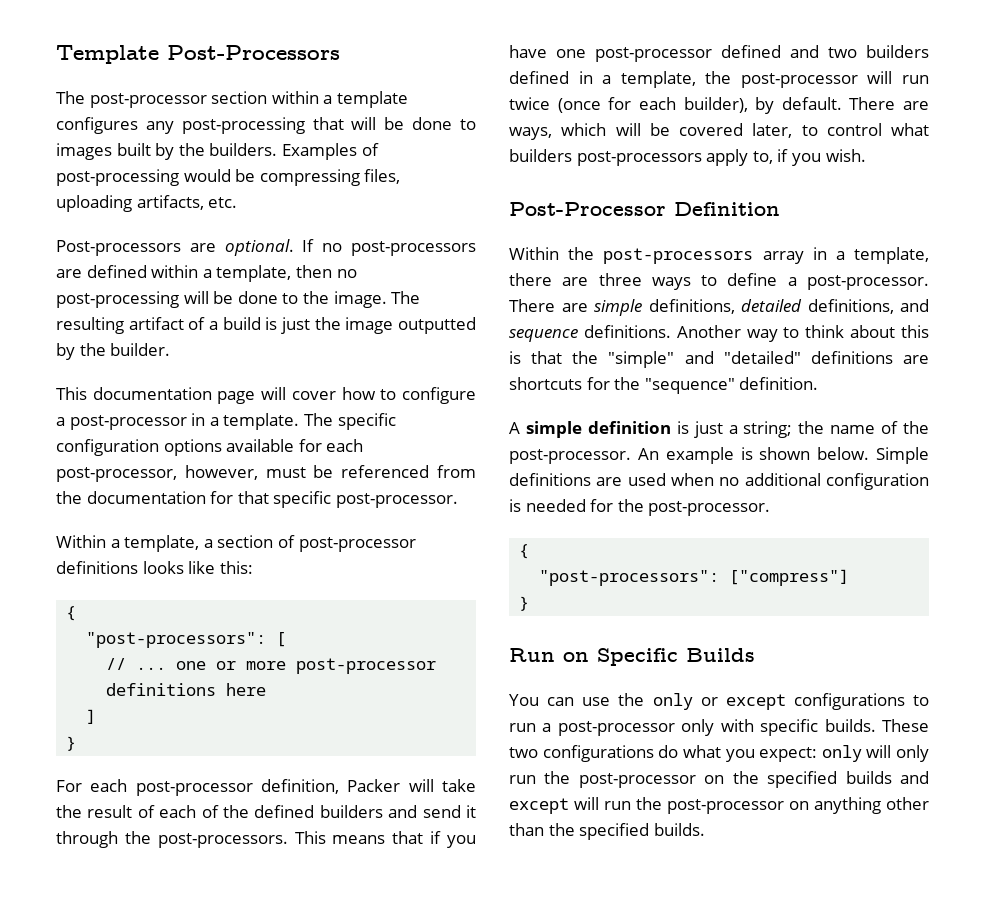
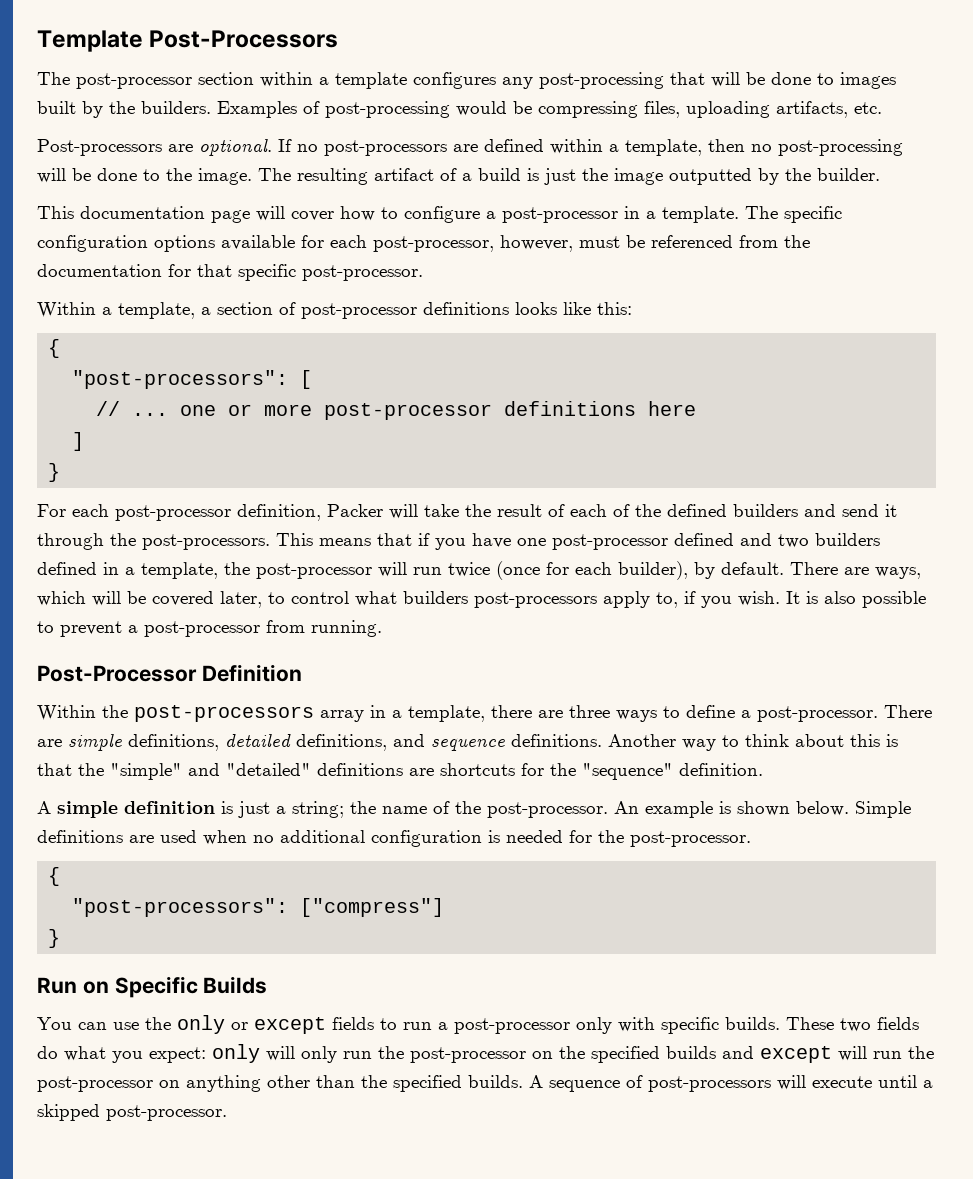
(866, 155) none -> [786,591,926,608] [37,620,382,637] It is also possible to prevent a post-processor from running.
[793,693,905,710] configurations -> [332,1017,374,1030] fields
[542,745,654,762] configurations -> [877,1017,919,1030] fields
(705, 829) none -> [529,1075,933,1092] [37,1104,227,1121] A sequence of post-processors will execute until a skipped post-processor.

